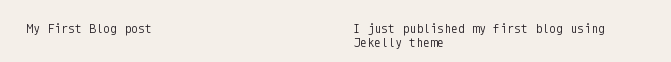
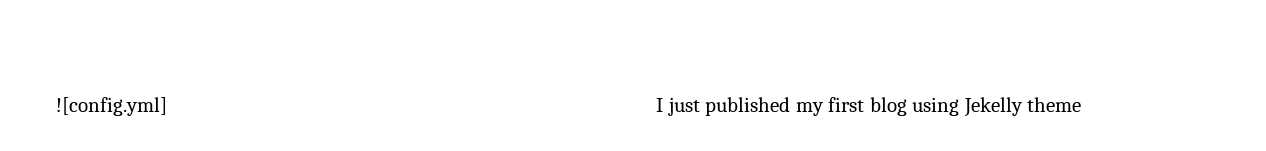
[26,23,152,36] My First Blog post -> [56,97,167,116] ![config.yml]

